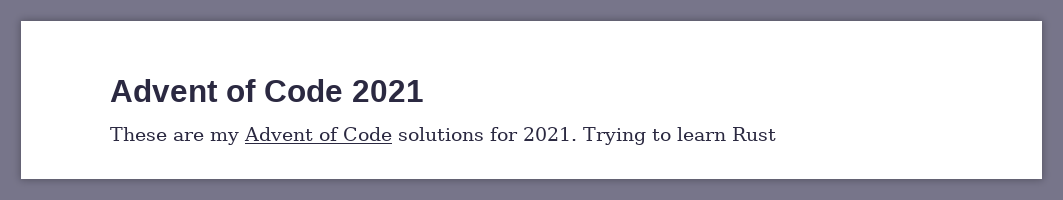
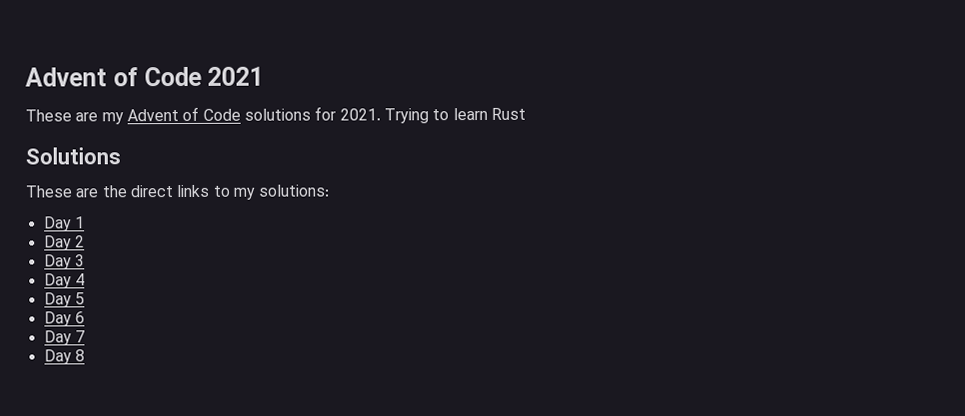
(776, 134) none -> [25,147,121,165] [25,184,330,200] [43,216,85,232] [43,235,85,251] [43,254,85,270] [43,273,85,289] [43,292,85,308] [43,311,85,327] [43,330,85,346] [43,349,85,365] // Solutions // These are the direct links to my solutions: // Day 1 // Day 2 // Day 3 // Day 4 // Day 5 // Day 6 // Day 7 // Day 8

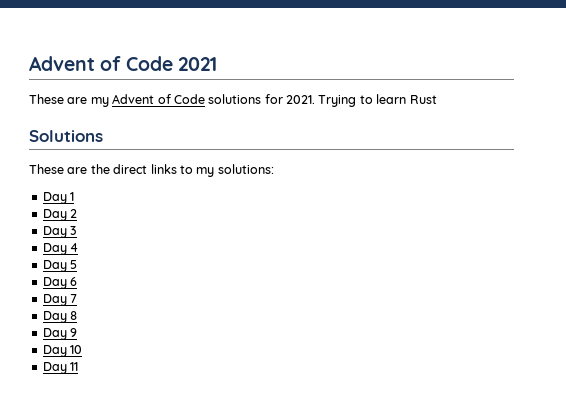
(85, 355) none -> [42,328,78,340] [42,345,83,357] [42,362,79,374] // Day 9 // Day 10 // Day 11

